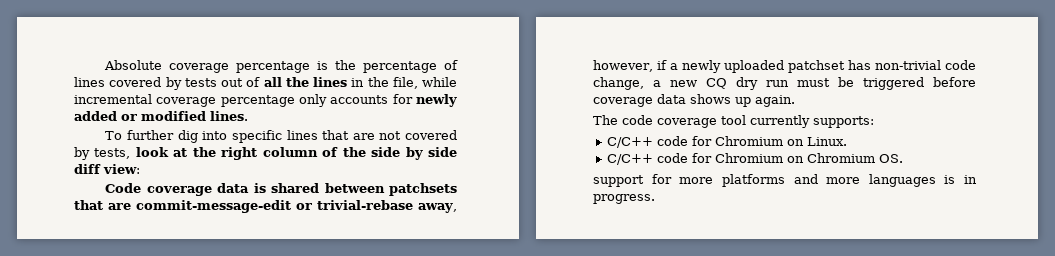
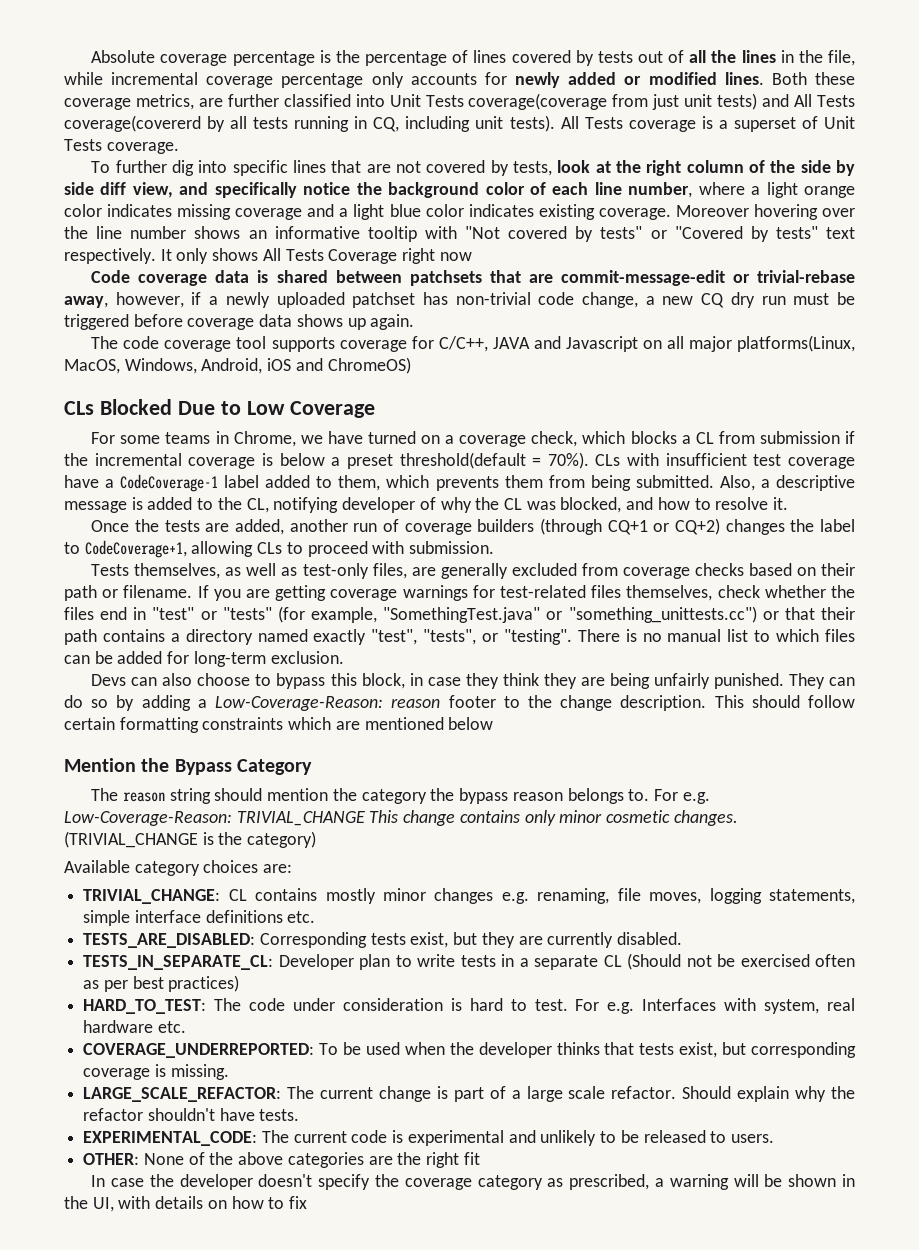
(248, 116) none -> [771,72,855,85] [64,93,855,110] [64,115,855,132] [64,139,179,154] Both these coverage metrics, are further classified into Unit Tests coverage(coverage from just unit tests) and All Tests coverage(covererd by all tests running in CQ, including unit tests). All Tests coverage is a superset of Unit Tests coverage.
[103,164,140,174] view: -> [132,182,855,198] [64,204,855,220] [64,226,855,242] [64,248,472,264] view, and specifically notice the background color of each line number, where a light orange color indicates missing coverage and a light blue color indicates existing coverage. Moreover hovering over the line number shows an informative tooltip with "Not covered by tests" or "Covered by tests" text respectively. It only shows All Tests Coverage right now
[750,115,874,128] [606,136,847,148] [606,153,903,165] [593,174,977,187] [593,194,655,204] currently supports: // C/C++ code for Chromium on Linux. // C/C++ code for Chromium on Chromium OS. // support for more platforms and more languages is in progress. -> [271,335,855,352] [64,357,411,374] [64,399,375,418] [91,431,856,447] [64,452,855,469] [64,474,856,492] [64,497,789,513] [91,518,855,535] [64,540,495,558] [91,563,855,579] [64,585,856,601] [64,606,855,623] [64,629,855,645] [64,651,344,667] [91,673,856,689] [64,695,855,711] [64,717,494,733] [64,758,312,775] [91,788,710,804] [64,810,738,826] [64,831,317,848] [64,860,293,876] [83,888,855,904] [83,910,316,926] [83,932,683,948] [83,953,855,970] [83,975,240,992] [83,998,856,1014] [83,1020,186,1033] [83,1042,857,1058] [83,1064,229,1080] [83,1086,856,1102] [83,1108,300,1121] [83,1130,774,1146] [83,1152,480,1168] [91,1174,855,1190] [64,1196,308,1212] supports coverage for C/C++, JAVA and Javascript on all major platforms(Linux, MacOS, Windows, Android, iOS and ChromeOS) // CLs Blocked Due to Low Coverage // For some teams in Chrome, we have turned on a coverage check, which blocks a CL from submission if the incremental coverage is below a preset threshold(default = 70%). CLs with insufficient test coverage have a CodeCoverage-1 label added to them, which prevents them from being submitted. Also, a descriptive message is added to the CL, notifying developer of why the CL was blocked, and how to resolve it. // Once the tests are added, another run of coverage builders (through CQ+1 or CQ+2) changes the label to CodeCoverage+1, allowing CLs to proceed with submission. // Tests themselves, as well as test-only files, are generally excluded from coverage checks based on their path or filename. If you are getting coverage warnings for test-related files themselves, check whether the files end in "test" or "tests" (for example, "SomethingTest.java" or "something_unittests.cc") or that their path contains a directory named exactly "test", "tests", or "testing". There is no manual list to which files can be added for long-term exclusion. // Devs can also choose to bypass this block, in case they think they are being unfairly punished. They can do so by adding a Low-Coverage-Reason: reason footer to the change description. This should follow certain formatting constraints which are mentioned below // Mention the Bypass Category // The reason string should mention the category the bypass reason belongs to. For e.g. Low-Coverage-Reason: TRIVIAL_CHANGE This change contains only minor cosmetic changes. (TRIVIAL_CHANGE is the category) // Available category choices are: // TRIVIAL_CHANGE: CL contains mostly minor changes e.g. renaming, file moves, logging statements, simple interface definitions etc. // TESTS_ARE_DISABLED: Corresponding tests exist, but they are currently disabled. // TESTS_IN_SEPARATE_CL: Developer plan to write tests in a separate CL (Should not be exercised often as per best practices) // HARD_TO_TEST: The code under consideration is hard to test. For e.g. Interfaces with system, real hardware etc. // COVERAGE_UNDERREPORTED: To be used when the developer thinks that tests exist, but corresponding coverage is missing. // LARGE_SCALE_REFACTOR: The current change is part of a large scale refactor. Should explain why the refactor shouldn't have tests. // EXPERIMENTAL_CODE: The current code is experimental and unlikely to be released to users. // OTHER: None of the above categories are the right fit // In case the developer doesn't specify the coverage category as prescribed, a warning will be shown in the UI, with details on how to fix

